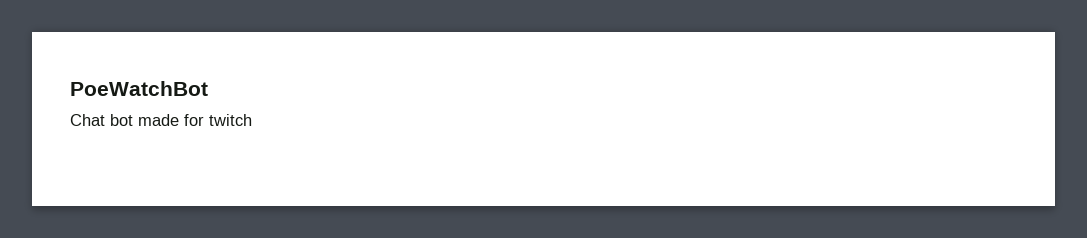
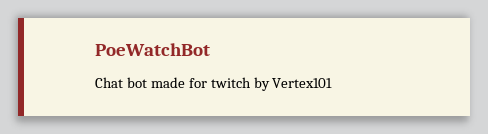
(252, 120) none -> [253,77,333,91] by Vertex101

